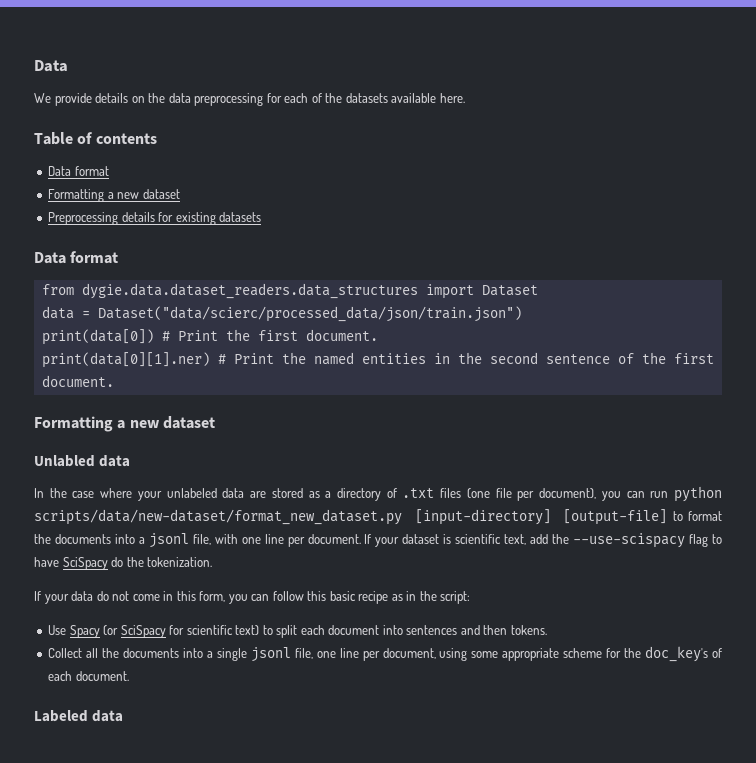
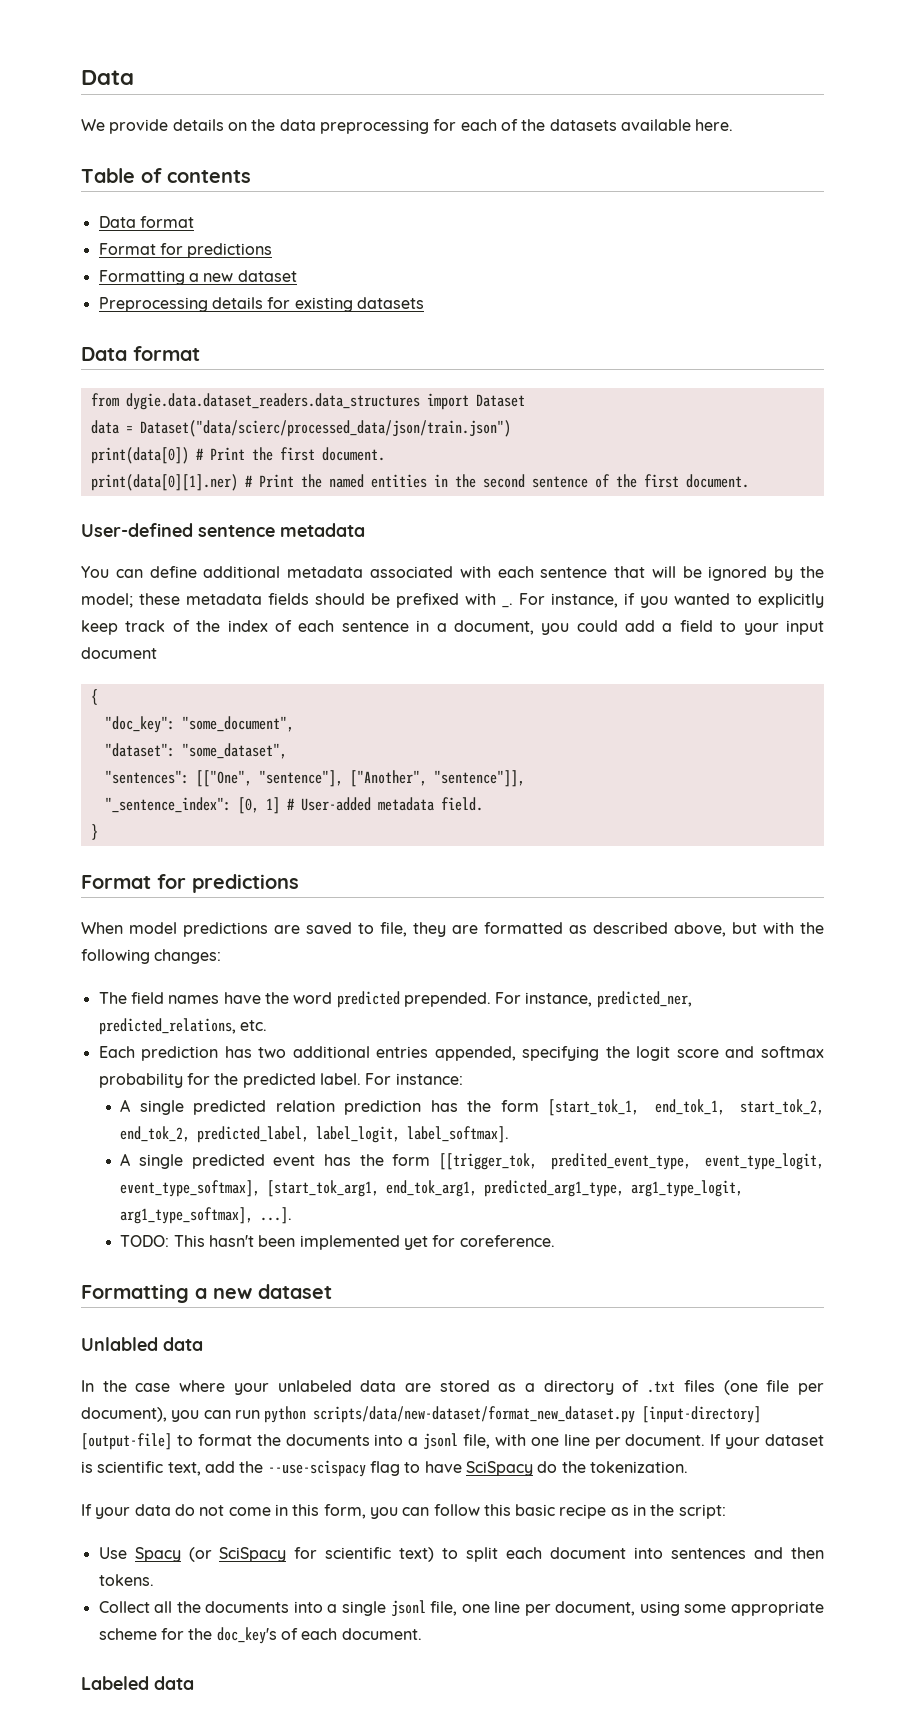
(109, 171) none -> [98,243,273,258] // Format for predictions
(114, 381) none -> [81,523,365,537] [81,566,825,581] [81,593,824,608] [81,620,825,635] [81,647,157,659] [90,689,98,705] [104,716,294,733] [104,743,287,759] [104,770,525,787] [104,797,483,814] [90,824,98,840] [81,874,299,893] [81,922,824,937] [81,949,222,964] [98,991,692,1008] [98,1018,267,1035] [98,1046,824,1061] [98,1073,463,1088] [120,1099,825,1116] [120,1126,510,1143] [120,1153,824,1170] [120,1180,744,1197] [120,1207,293,1224] [120,1235,555,1250] // User-defined sentence metadata // You can define additional metadata associated with each sentence that will be ignored by the model; these metadata fields should be prefixed with _. For instance, if you wanted to explicitly keep track of the index of each sentence in a document, you could add a field to your input document // { // "doc_key": "some_document", // "dataset": "some_dataset", // "sentences": [["One", "sentence"], ["Another", "sentence"]], // "_sentence_index": [0, 1] # User-added metadata field. // } // Format for predictions // When model predictions are saved to file, they are formatted as described above, but with the following changes: // The field names have the word predicted prepended. For instance, predicted_ner, predicted_relations, etc. // Each prediction has two additional entries appended, specifying the logit score and softmax probability for the predicted label. For instance: // A single predicted relation prediction has the form [start_tok_1, end_tok_1, start_tok_2, end_tok_2, predicted_label, label_logit, label_softmax]. // A single predicted event has the form [[trigger_tok, predited_event_type, event_type_logit, event_type_softmax], [start_tok_arg1, end_tok_arg1, predicted_arg1_type, arg1_type_logit, arg1_type_softmax], ...]. // TODO: This hasn't been implemented yet for coreference.

